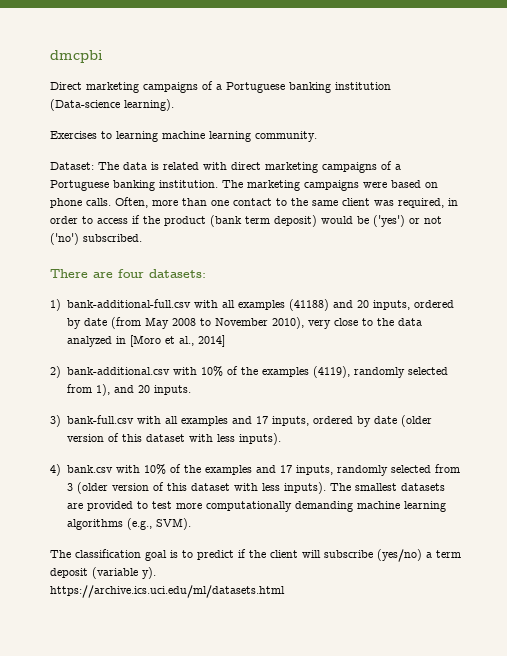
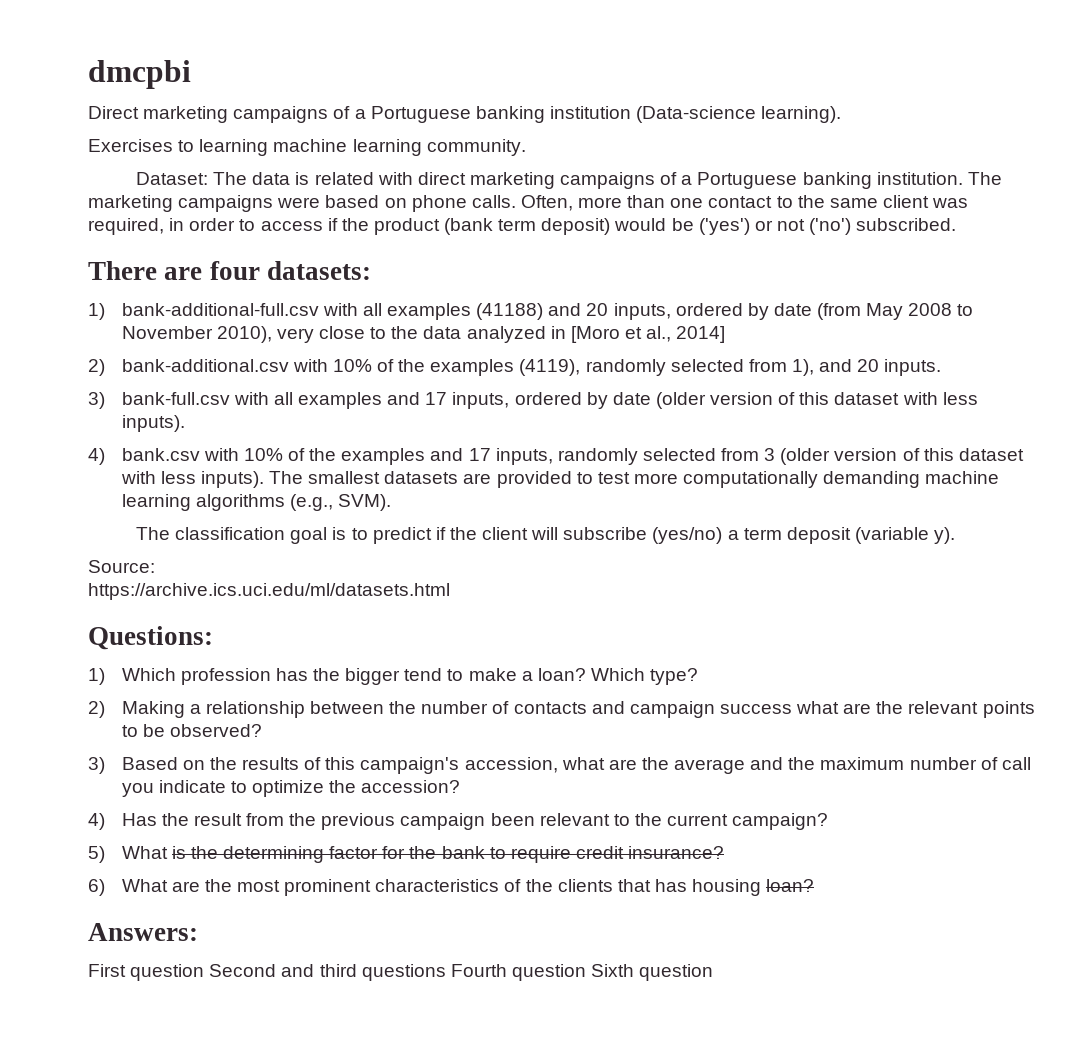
(156, 573) none -> [88,560,155,573] // Source:
(285, 591) none -> [88,626,213,650] [88,668,699,685] [88,701,1035,718] [121,724,262,737] [88,757,1031,774] [121,780,461,797] [88,813,829,830] [88,846,725,863] [88,879,815,896] [88,923,198,941] [88,964,714,981] // Questions: // 1) Which profession has the bigger tend to make a loan? Which type? // 2) Making a relationship between the number of contacts and campaign success what are the relevant points to be observed? // 3) Based on the results of this campaign's accession, what are the average and the maximum number of call you indicate to optimize the accession? // 4) Has the result from the previous campaign been relevant to the current campaign? // 5) What is the determining factor for the bank to require credit insurance? // 6) What are the most prominent characteristics of the clients that has housing loan? // Answers: // First question Second and third questions Fourth question Sixth question

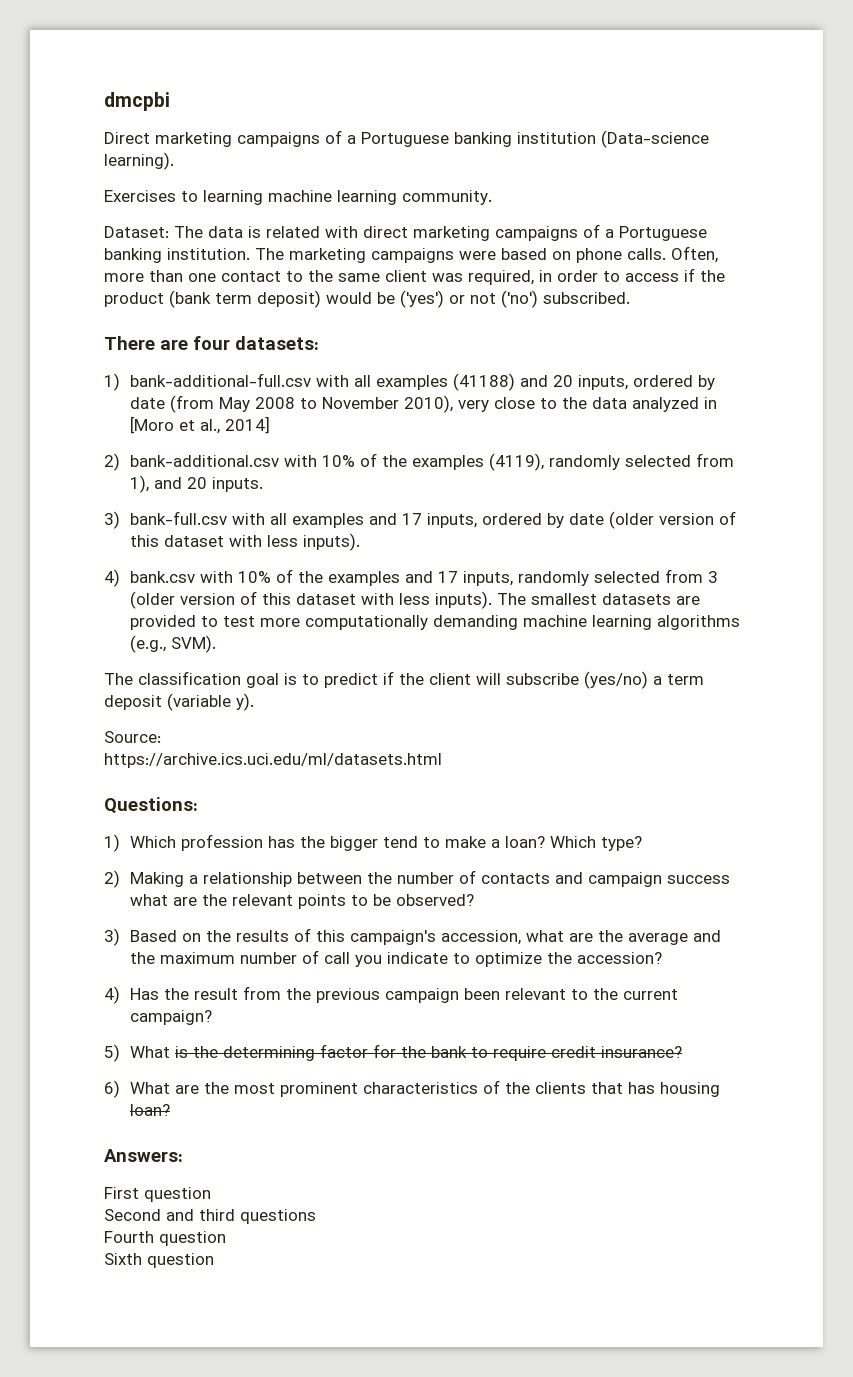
(205, 972) none -> (211, 1194) //
(446, 972) none -> (316, 1216) //
(586, 972) none -> (226, 1238) //

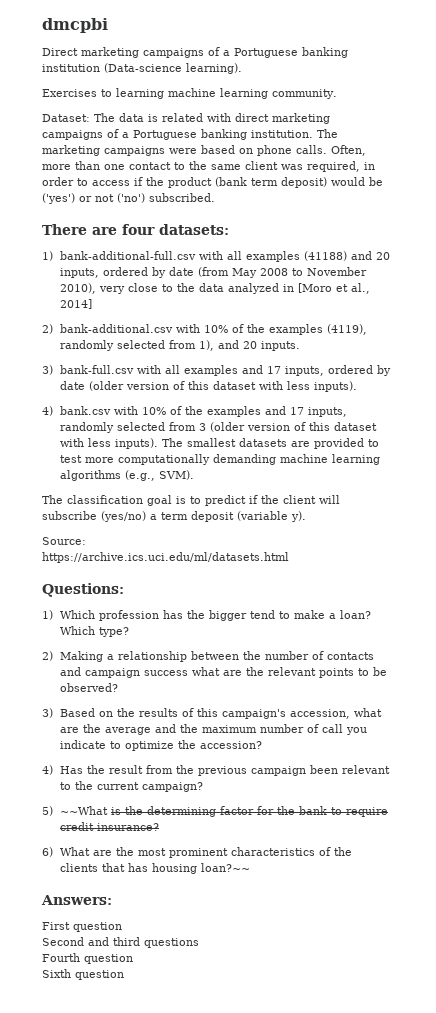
[129,1046,170,1058] What -> [60,806,109,815] ~~What
[129,1104,170,1116] loan? -> [201,863,251,872] loan?~~

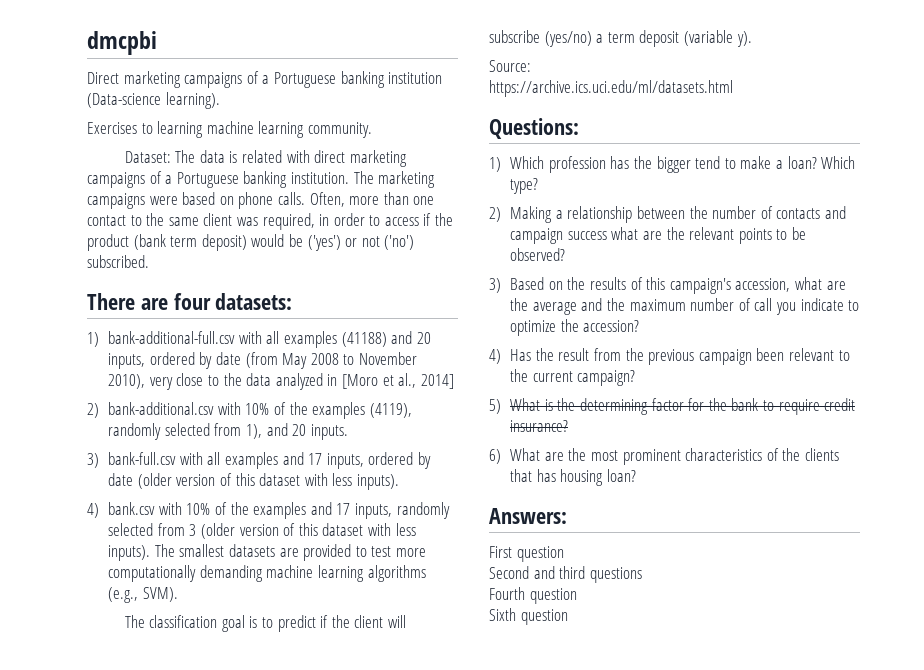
[60,806,109,815] ~~What -> [510,398,541,411] What
[201,863,251,872] loan?~~ -> [607,469,637,482] loan?

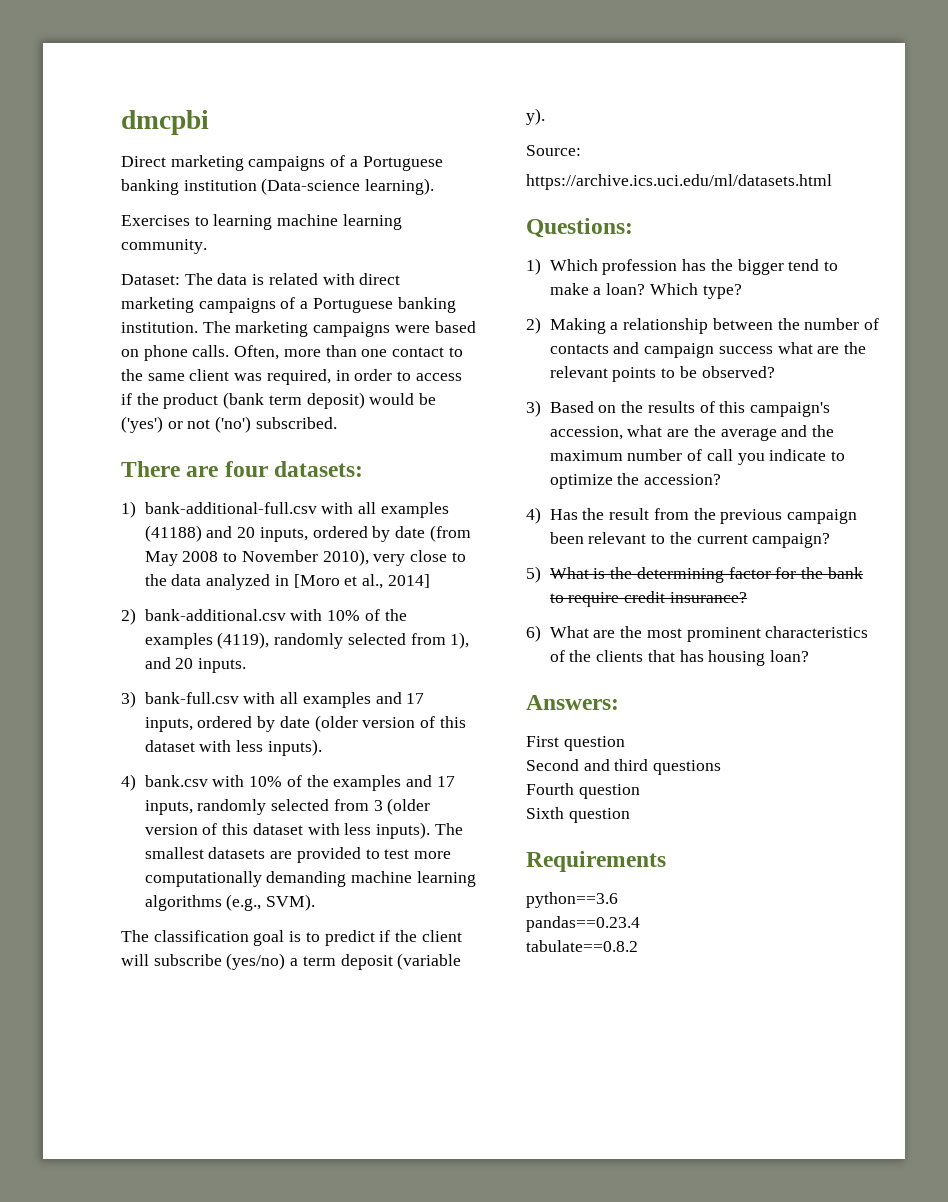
(568, 617) none -> [526,851,666,872] [526,892,618,908] [526,916,640,932] [526,940,638,952] // Requirements // python==3.6 // pandas==0.23.4 // tabulate==0.8.2

